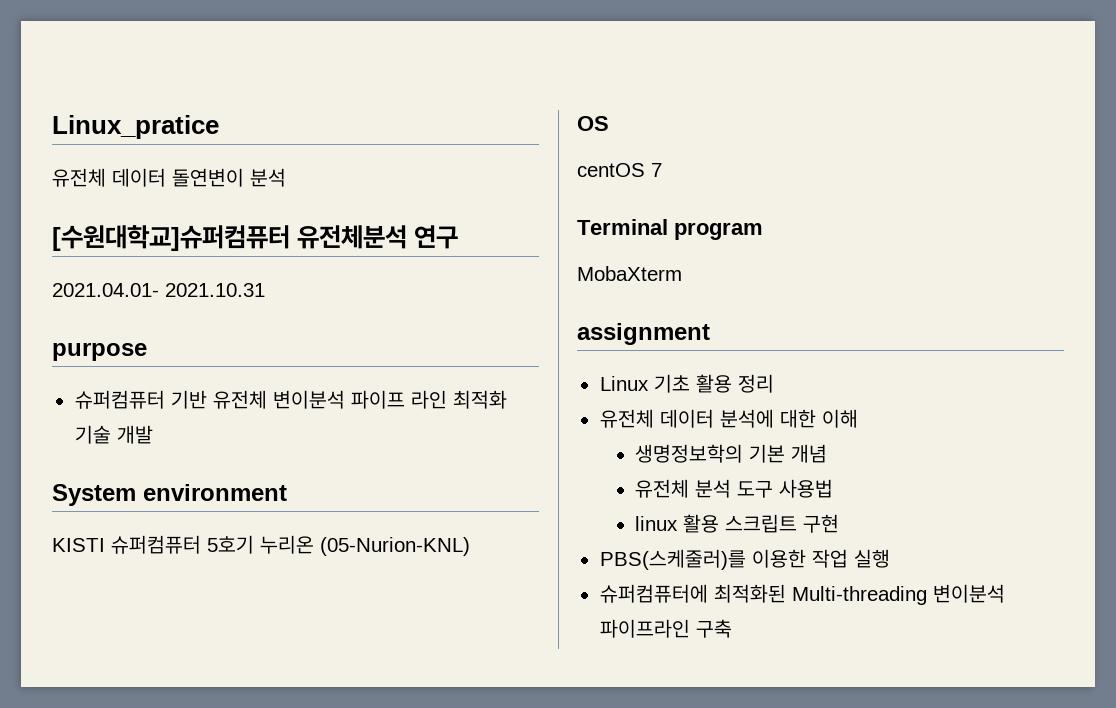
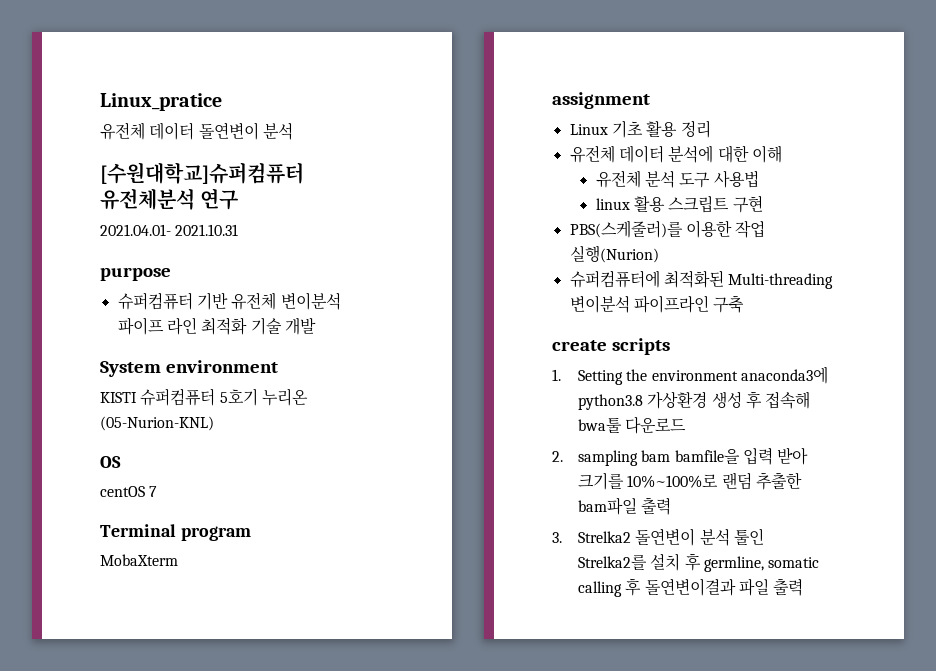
[635,444,828,463] // 생명정보학의 기본 개념 -> (782, 154) none
[853,549,890,568] 실행 -> [569,245,659,263] 실행(Nurion)
(732, 628) none -> [552,338,670,355] [552,366,829,385] [578,391,811,410] [578,416,687,434] [552,447,809,466] [578,472,803,490] [578,497,672,515] [552,528,765,546] [578,553,820,572] [578,578,804,597] // create scripts // 1. Setting the environment anaconda3에 python3.8 가상환경 생성 후 접속해 bwa툴 다운로드 // 2. sampling bam bamfile을 입력 받아 크기를 10%~100%로 랜덤 추출한 bam파일 출력 // 3. Strelka2 돌연변이 분석 툴인 Strelka2를 설치 후 germline, somatic calling 후 돌연변이결과 파일 출력

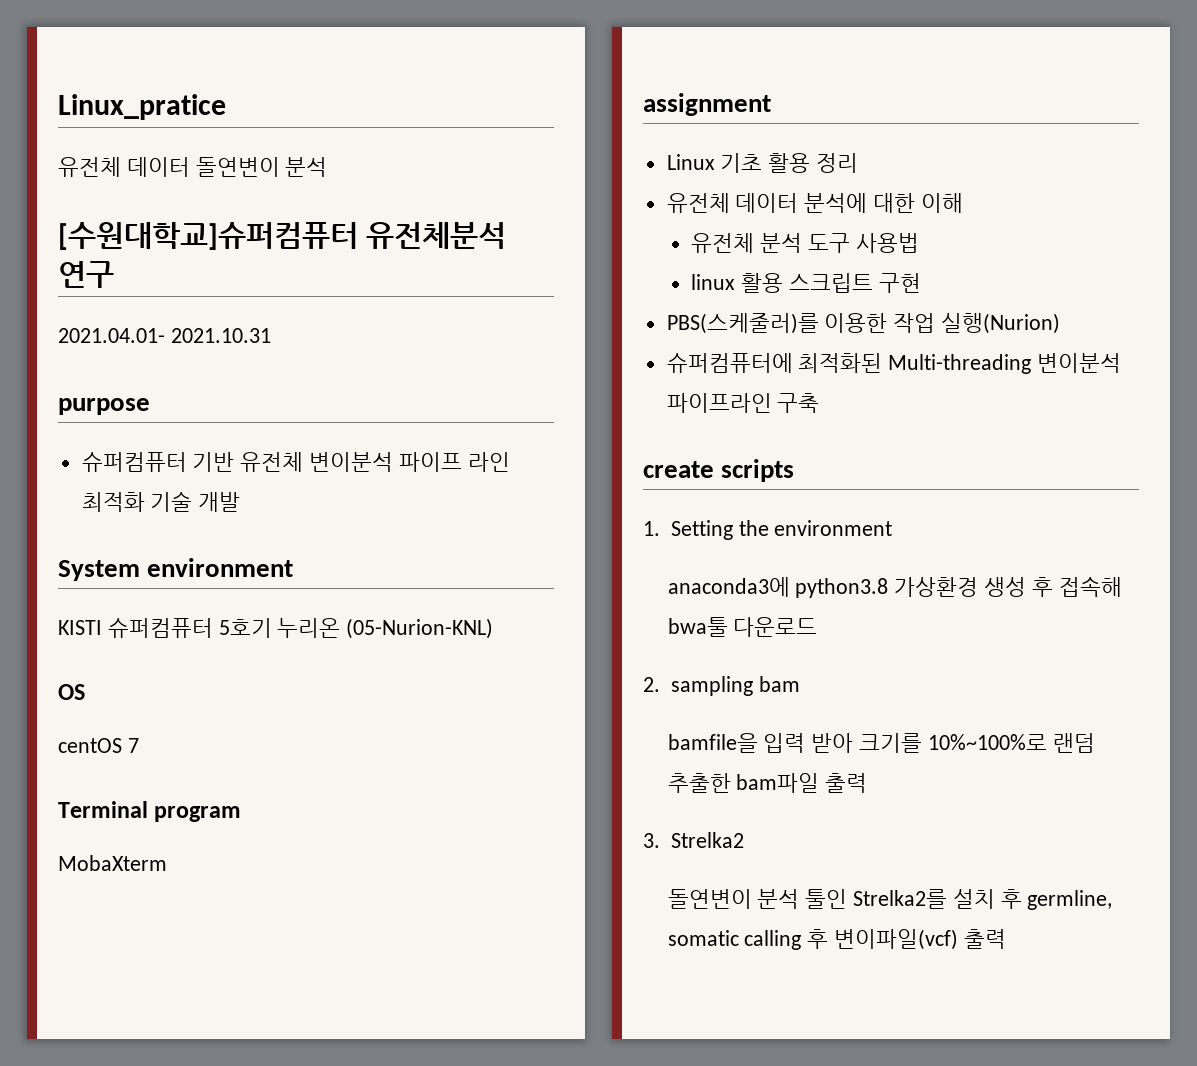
(738, 375) none -> (893, 528) //
(671, 456) none -> (800, 684) //
(632, 537) none -> (744, 840) //
[644,578,770,596] 돌연변이결과 파일 -> [833,929,958,950] 변이파일(vcf)

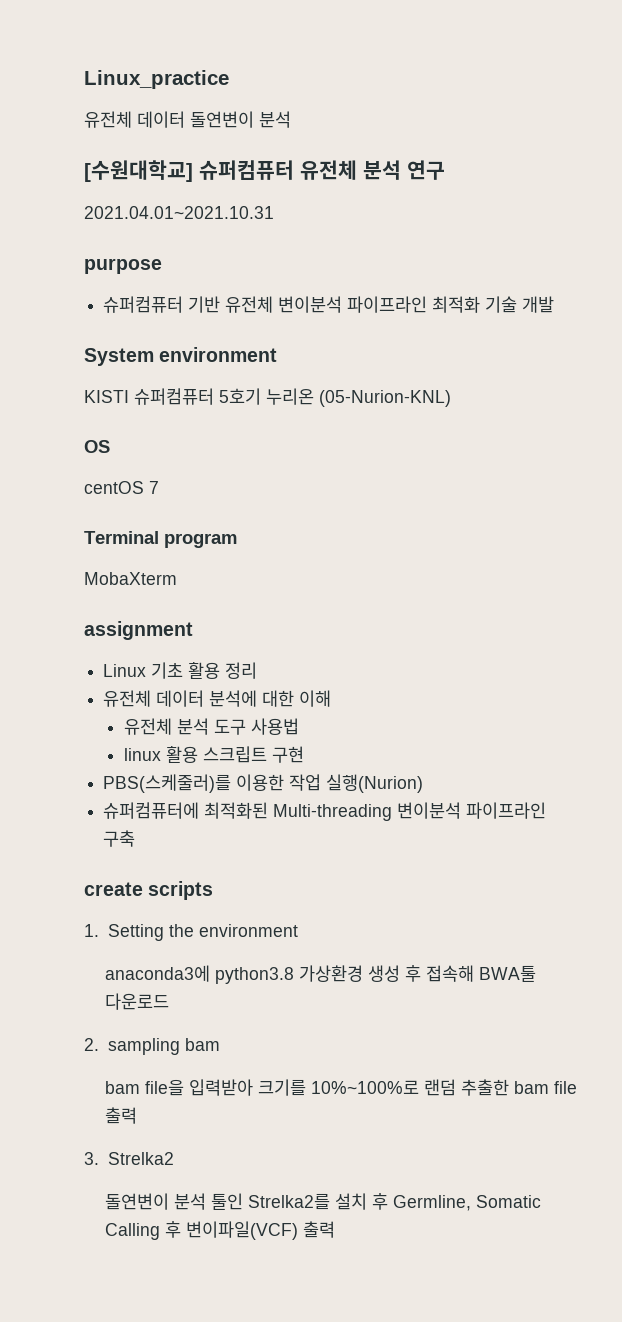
[58,94,226,120] Linux_pratice -> [84,70,229,89] Linux_practice
[58,222,507,250] [수원대학교]슈퍼컴퓨터 유전체분석 -> [84,160,401,182] [수원대학교] 슈퍼컴퓨터 유전체 분석
[58,328,271,343] 2021.04.01- 2021.10.31 -> [84,206,274,219] 2021.04.01~2021.10.31
[398,452,510,472] 파이프 라인 -> [347,296,428,313] 파이프라인
[667,617,728,637] bwa툴 -> [478,965,536,982] BWA툴
[667,733,854,753] bamfile을 입력 받아 -> [104,1079,253,1096] bam file을 입력받아
[736,773,820,793] bam파일 -> [513,1081,577,1094] bam file
[1027,890,1113,910] [667,929,958,950] germline, somatic calling 후 변이파일(vcf) -> [392,1195,541,1211] [104,1221,298,1240] Germline, Somatic Calling 후 변이파일(VCF)

